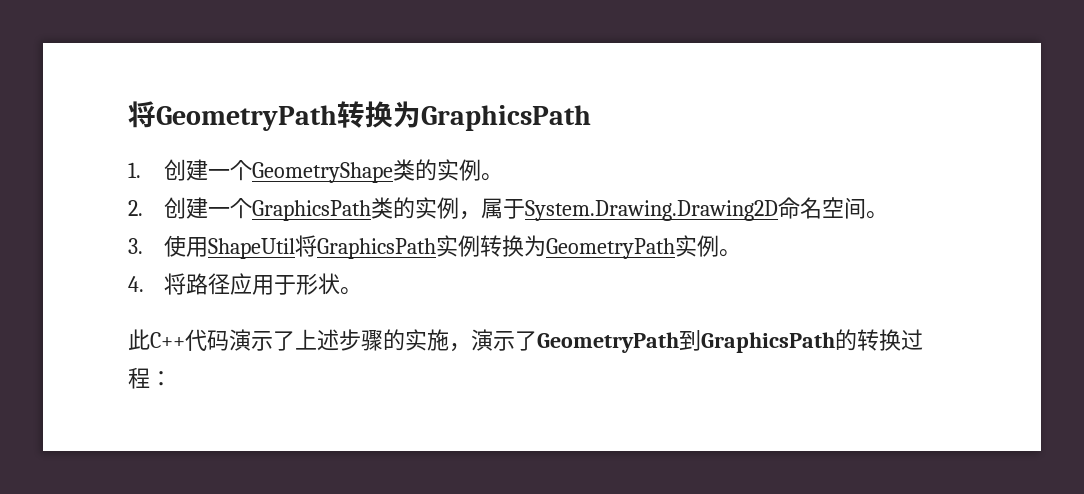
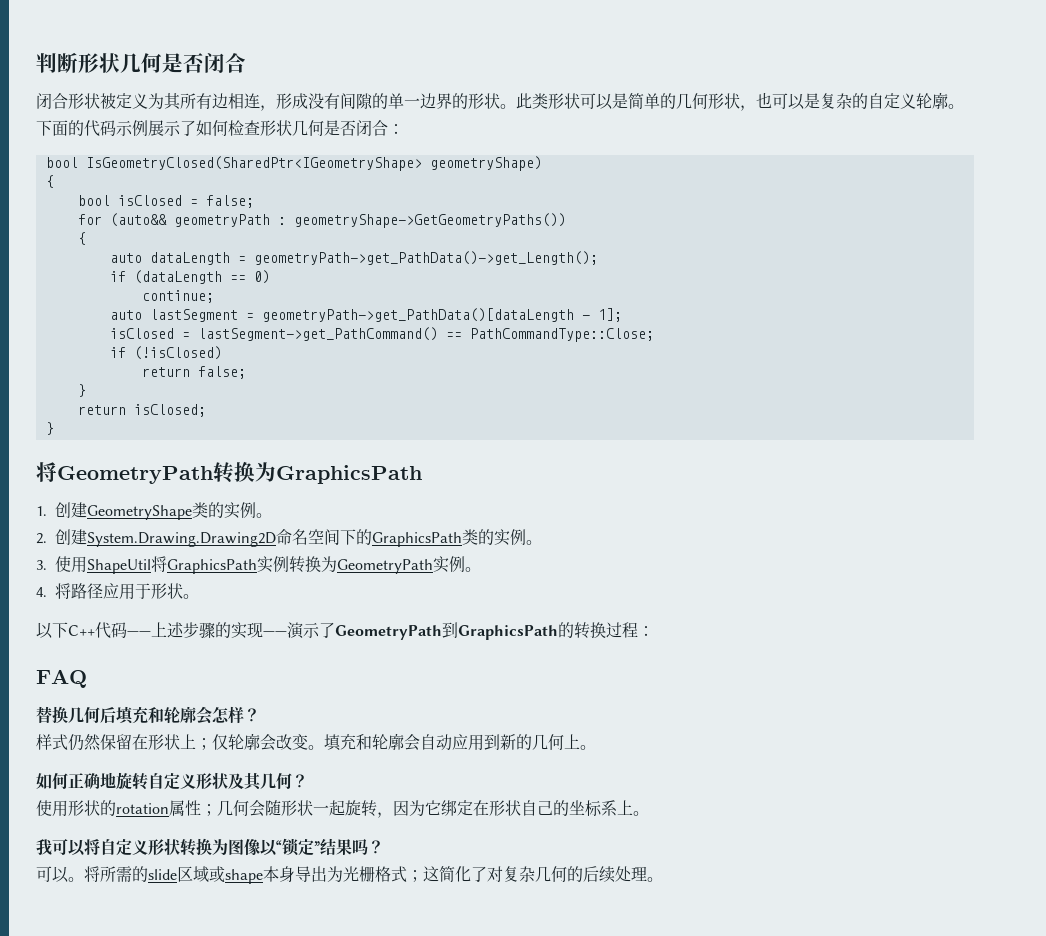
(128, 114) none -> [36,52,246,73] [36,92,964,111] [36,120,404,137] [45,156,542,171] [45,175,54,188] [77,195,254,208] [77,213,566,228] [77,232,86,245] [109,251,598,265] [109,270,270,284] [141,290,214,303] [109,308,622,322] [109,327,654,342] [109,346,222,360] [141,366,246,379] [77,384,86,397] [77,404,206,417] [45,422,54,435] 判断形状几何是否闭合 // 闭合形状被定义为其所有边相连，形成没有间隙的单一边界的形状。此类形状可以是简单的几何形状，也可以是复杂的自定义轮廓。下面的代码示例展示了如何检查形状几何是否闭合： // bool IsGeometryClosed(SharedPtr<IGeometryShape> geometryShape) // { // bool isClosed = false; // for (auto&& geometryPath : geometryShape->GetGeometryPaths()) // { // auto dataLength = geometryPath->get_PathData()->get_Length(); // if (dataLength == 0) // continue; // auto lastSegment = geometryPath->get_PathData()[dataLength - 1]; // isClosed = lastSegment->get_PathCommand() == PathCommandType::Close; // if (!isClosed) // return false; // } // return isClosed; // } //
[208,160,253,181] 一个 -> (87, 510) none
[208,197,867,221] 一个GraphicsPath类的实例，属于System.Drawing.Drawing2D命名空间 -> [87,529,526,547] System.Drawing.Drawing2D命名空间下的GraphicsPath类的实例
[128,329,150,351] 此 -> [36,622,68,639] 以下
[229,329,295,351] 演示了 -> [127,631,151,636] ——
[427,329,471,352] 施， -> [247,622,287,638] 现——
(172, 378) none -> [36,669,87,688] [36,706,260,725] [36,733,596,751] [36,772,308,791] [36,800,649,818] [36,838,384,856] [36,866,663,884] // FAQ // 替换几何后填充和轮廓会怎样？ // 样式仍然保留在形状上；仅轮廓会改变。填充和轮廓会自动应用到新的几何上。 // 如何正确地旋转自定义形状及其几何？ // 使用形状的rotation属性；几何会随形状一起旋转，因为它绑定在形状自己的坐标系上。 // 我可以将自定义形状转换为图像以“锁定”结果吗？ // 可以。将所需的slide区域或shape本身导出为光栅格式；这简化了对复杂几何的后续处理。

